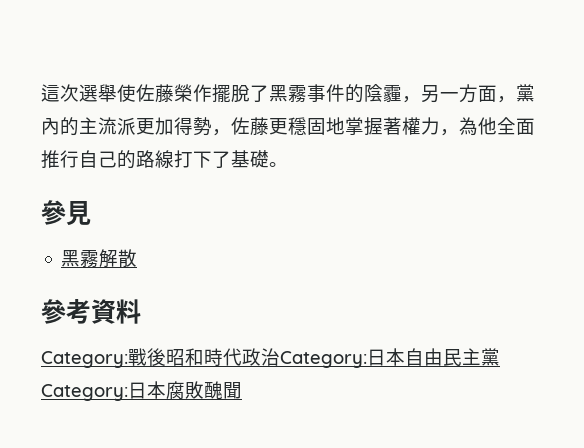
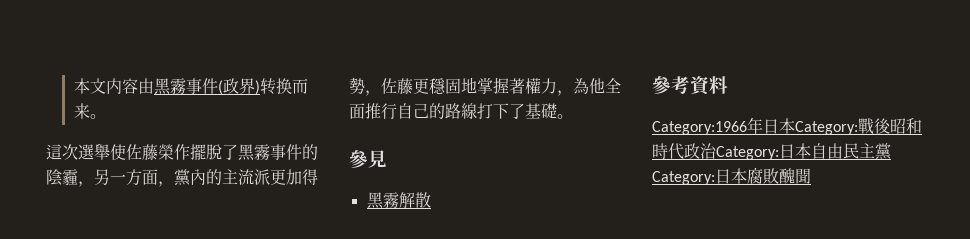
(41, 93) none -> [73,78,308,95] [73,103,106,119] 本文内容由黑霧事件(政界)转换而来。 //
(141, 311) none -> [652,117,795,135] Category:1966年日本

